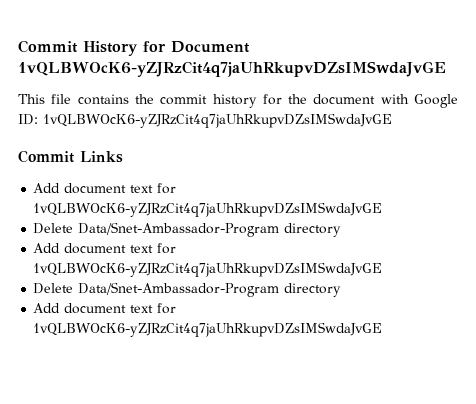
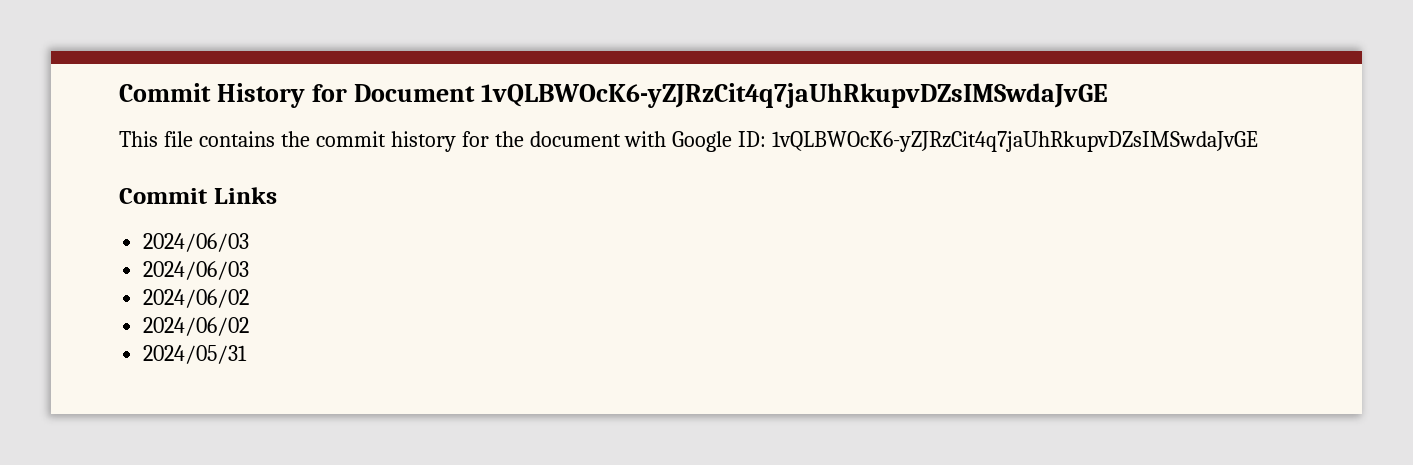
[33,183,177,194] [33,202,383,217] [33,222,342,237] [33,243,177,254] [33,262,383,277] [33,282,342,297] [33,303,177,314] [33,322,383,337] Add document text for 1vQLBWOcK6-yZJRzCit4q7jaUhRkupvDZsIMSwdaJvGE // Delete Data/Snet-Ambassador-Program directory // Add document text for 1vQLBWOcK6-yZJRzCit4q7jaUhRkupvDZsIMSwdaJvGE // Delete Data/Snet-Ambassador-Program directory // Add document text for 1vQLBWOcK6-yZJRzCit4q7jaUhRkupvDZsIMSwdaJvGE -> [143,233,250,252] [143,261,250,280] [143,289,250,308] [143,317,250,336] [143,345,248,364] 2024/06/03 // 2024/06/03 // 2024/06/02 // 2024/06/02 // 2024/05/31

